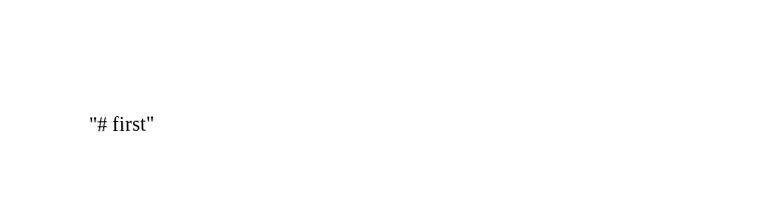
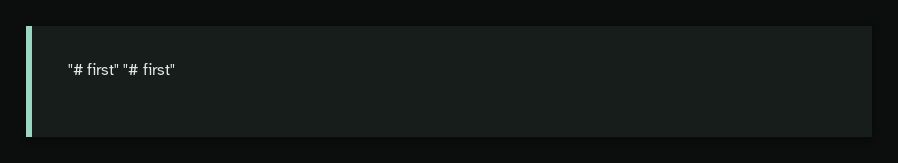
[89,115,156,132] "# first" -> [68,63,175,75] "# first" "# first"

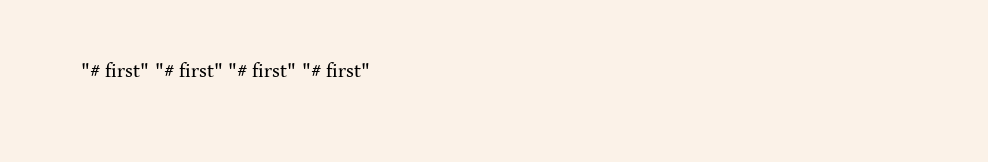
[68,63,175,75] "# first" "# first" -> [81,62,370,77] "# first" "# first" "# first" "# first"

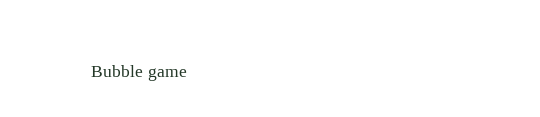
[81,62,370,77] "# first" "# first" "# first" "# first" -> [91,65,187,81] Bubble game

